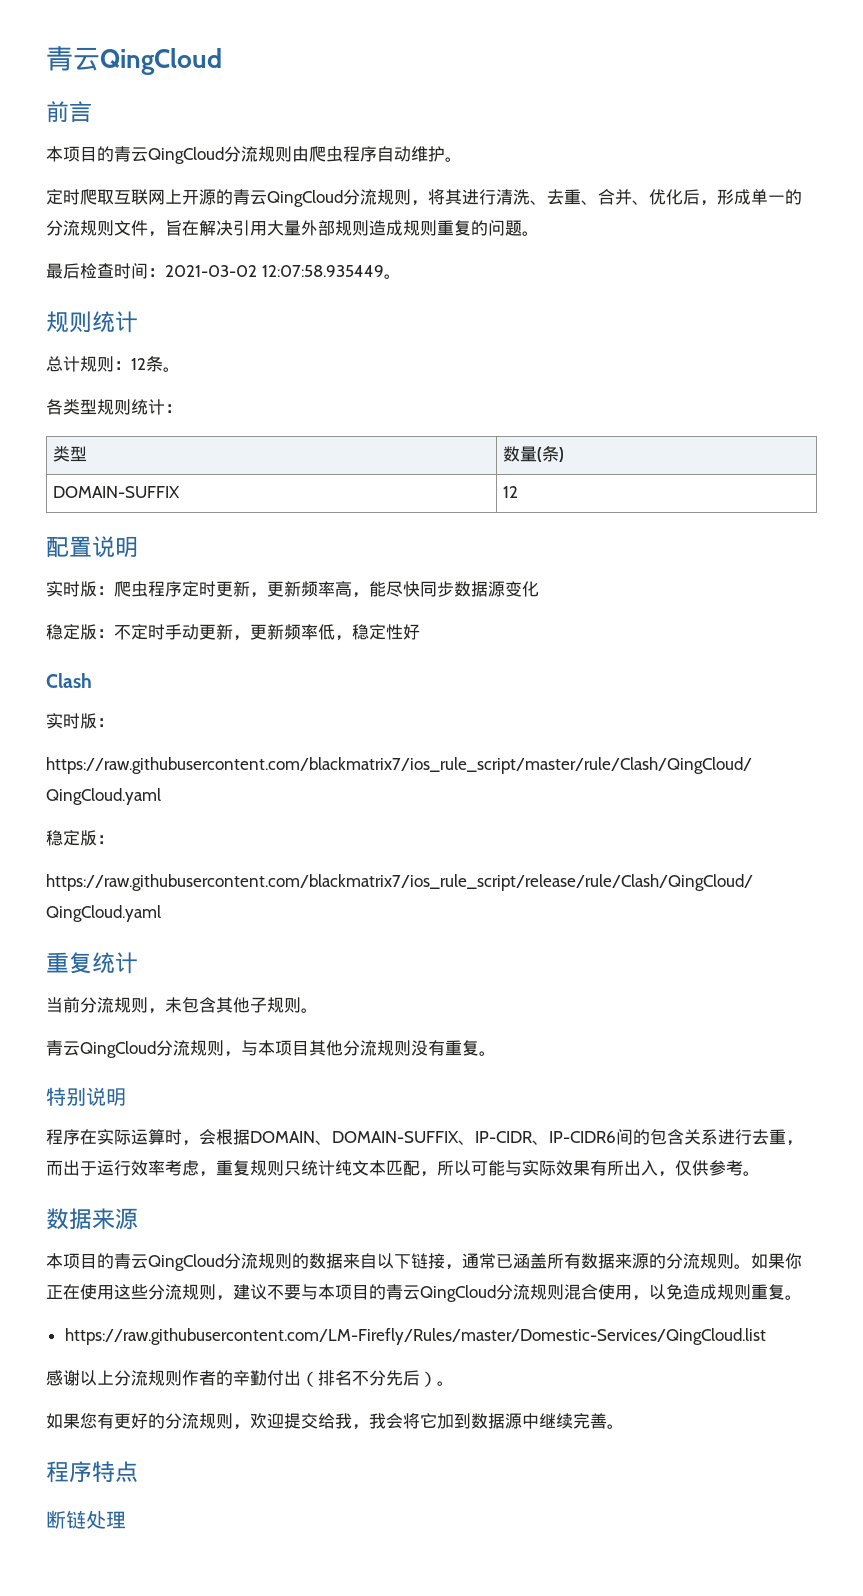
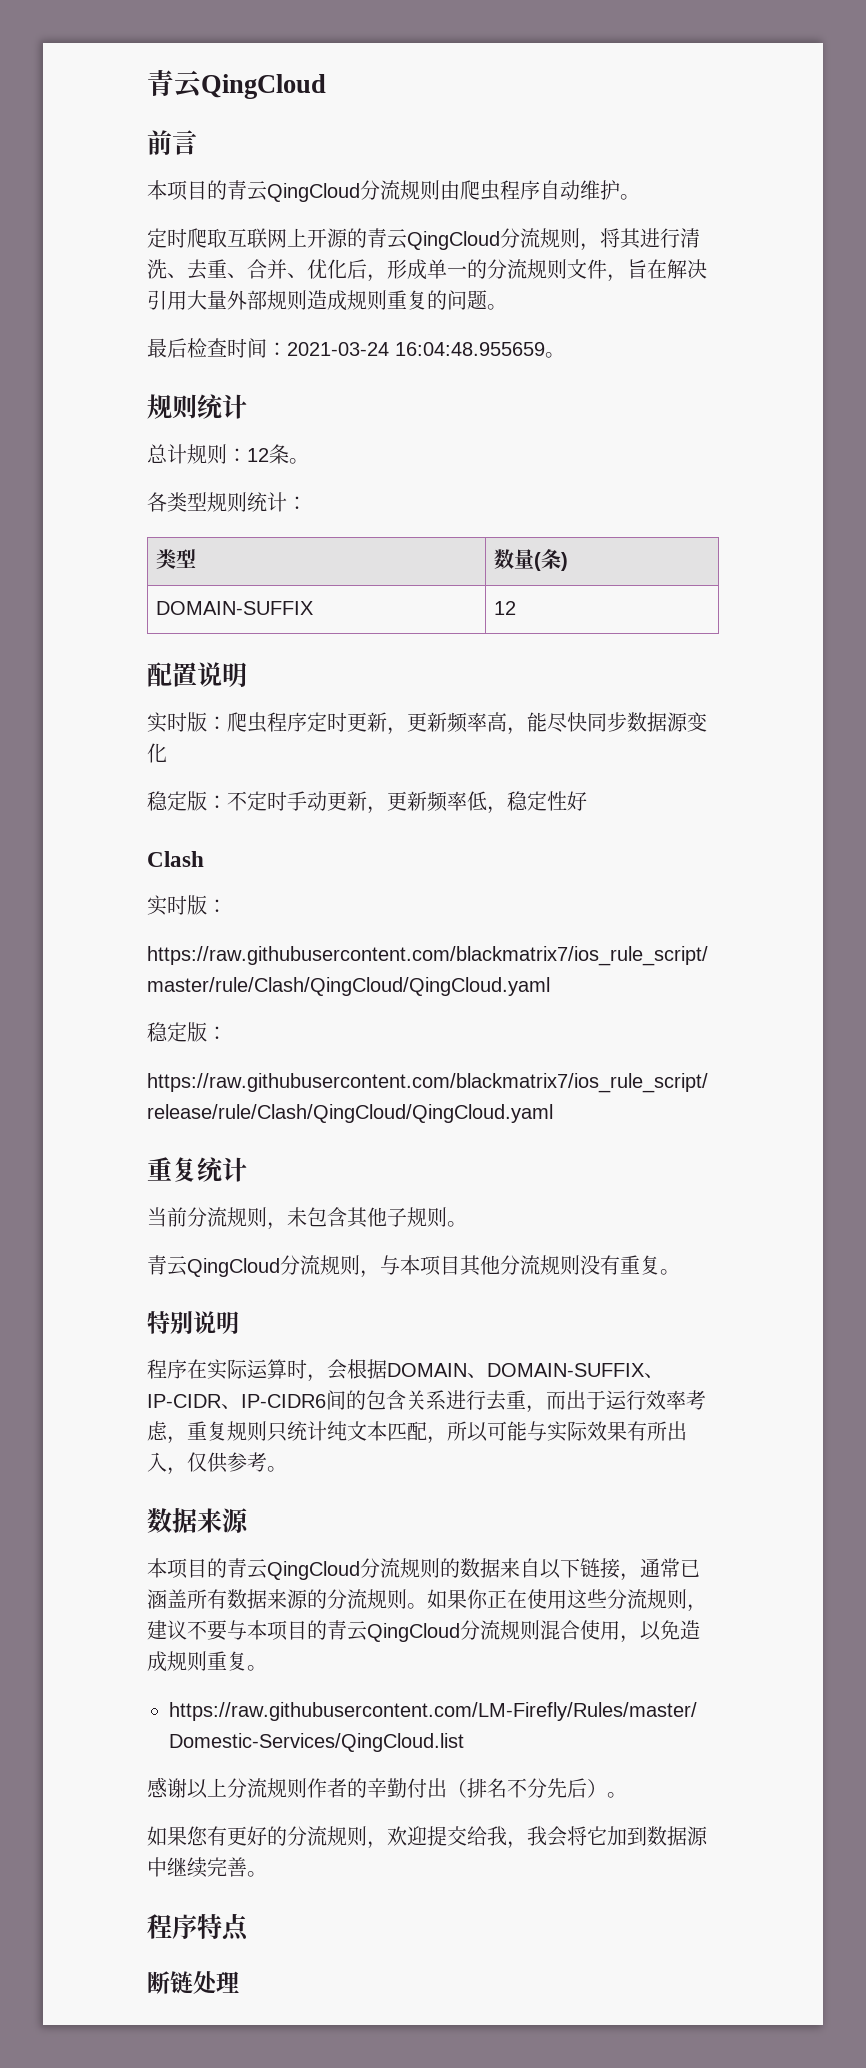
[165,265,384,277] 2021-03-02 12:07:58.935449 -> [287,342,545,356] 2021-03-24 16:04:48.955659

